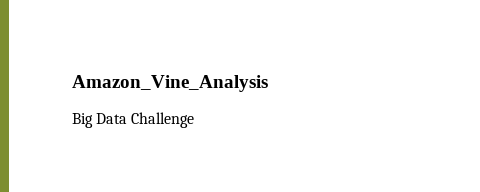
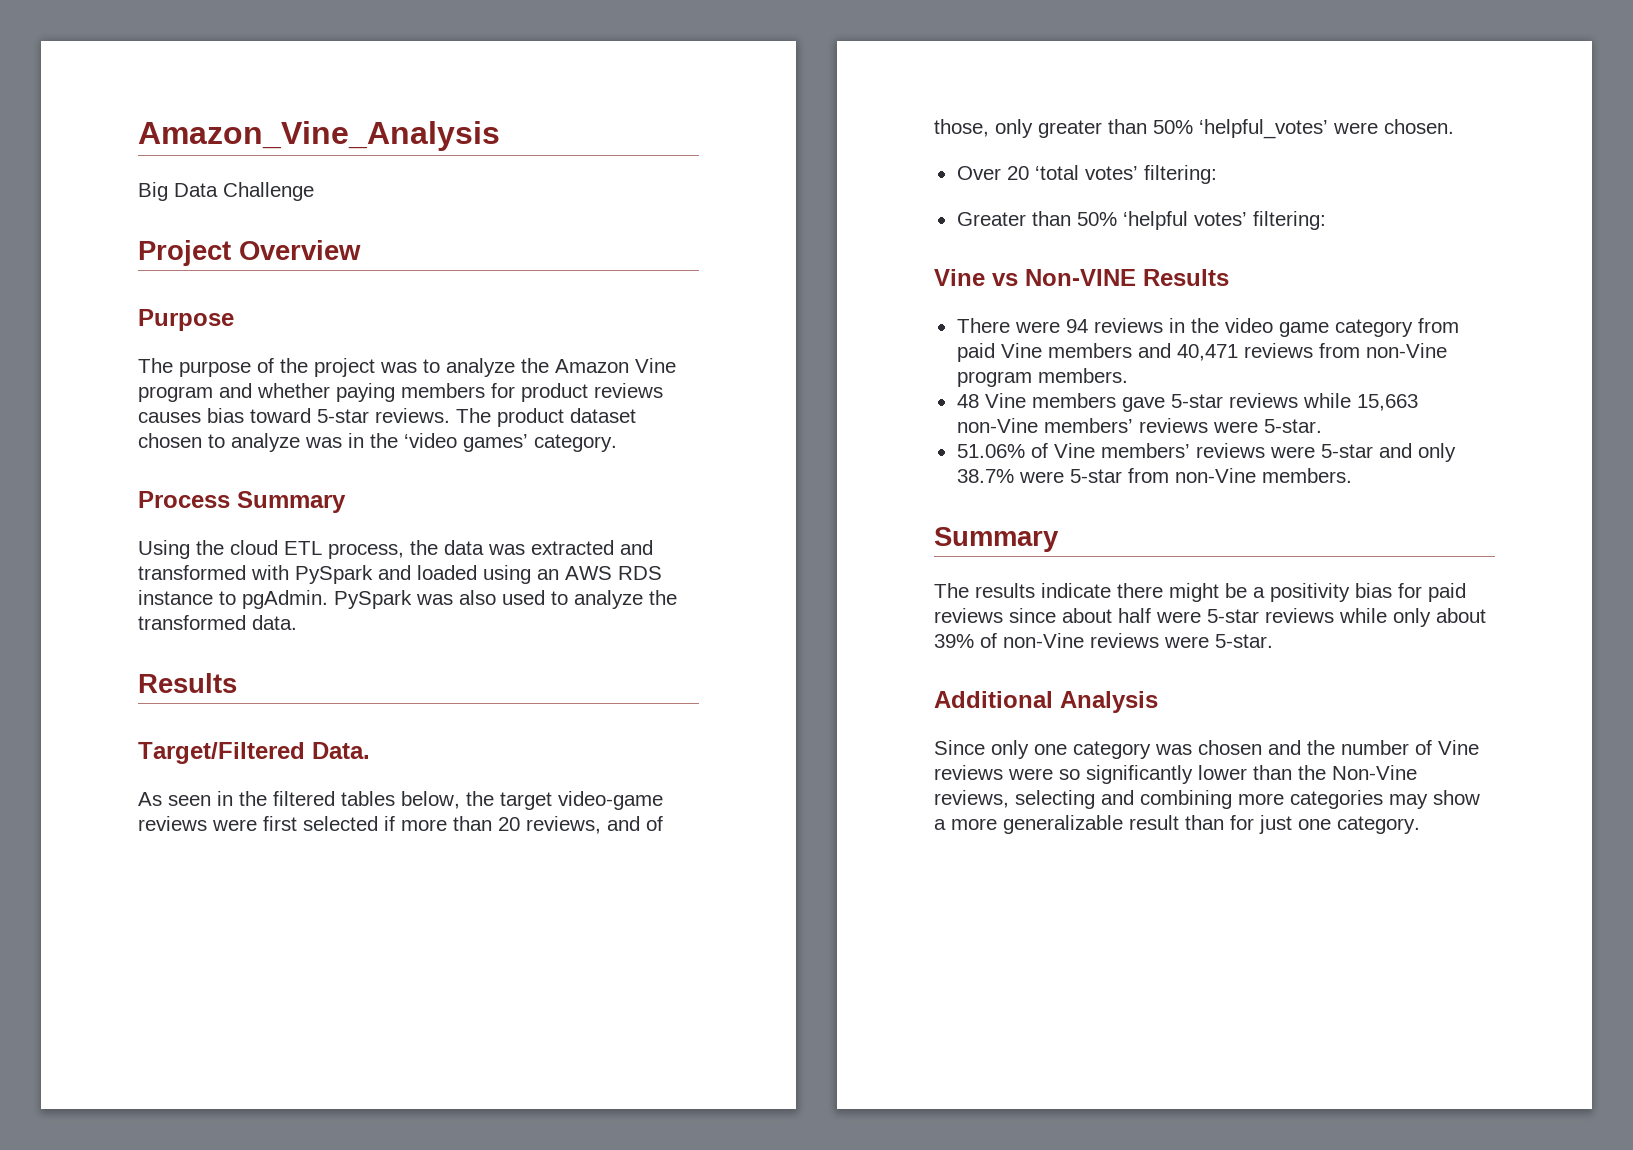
(195, 120) none -> [138,240,361,266] [138,309,234,331] [138,358,676,377] [138,383,663,402] [138,408,636,427] [138,433,617,452] [138,491,346,513] [138,540,653,559] [138,565,662,584] [138,590,677,609] [138,615,297,630] [138,673,237,693] [138,742,370,764] [138,791,663,810] [138,816,663,834] [934,119,1454,139] [956,165,1217,184] [956,211,1326,230] [934,269,1229,286] [956,318,1459,337] [956,343,1447,362] [956,368,1128,387] [956,393,1418,412] [956,418,1322,433] [956,443,1456,462] [956,468,1352,483] [934,527,1059,552] [934,583,1466,602] [934,608,1486,627] [934,633,1273,648] [934,691,1158,713] [934,740,1479,759] [934,765,1417,784] [934,790,1480,809] [934,815,1420,834] // Project Overview // Purpose // The purpose of the project was to analyze the Amazon Vine program and whether paying members for product reviews causes bias toward 5-star reviews. The product dataset chosen to analyze was in the ‘video games’ category. // Process Summary // Using the cloud ETL process, the data was extracted and transformed with PySpark and loaded using an AWS RDS instance to pgAdmin. PySpark was also used to analyze the transformed data. // Results // Target/Filtered Data. // As seen in the filtered tables below, the target video-game reviews were first selected if more than 20 reviews, and of those, only greater than 50% ‘helpful_votes’ were chosen. // Over 20 ‘total votes’ filtering: // Greater than 50% ‘helpful votes’ filtering: // Vine vs Non-VINE Results // There were 94 reviews in the video game category from paid Vine members and 40,471 reviews from non-Vine program members. // 48 Vine members gave 5-star reviews while 15,663 non-Vine members’ reviews were 5-star. // 51.06% of Vine members’ reviews were 5-star and only 38.7% were 5-star from non-Vine members. // Summary // The results indicate there might be a positivity bias for paid reviews since about half were 5-star reviews while only about 39% of non-Vine reviews were 5-star. // Additional Analysis // Since only one category was chosen and the number of Vine reviews were so significantly lower than the Non-Vine reviews, selecting and combining more categories may show a more generalizable result than for just one category.

